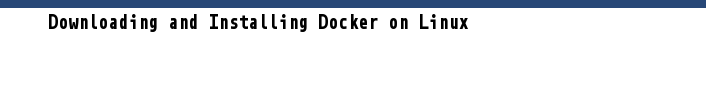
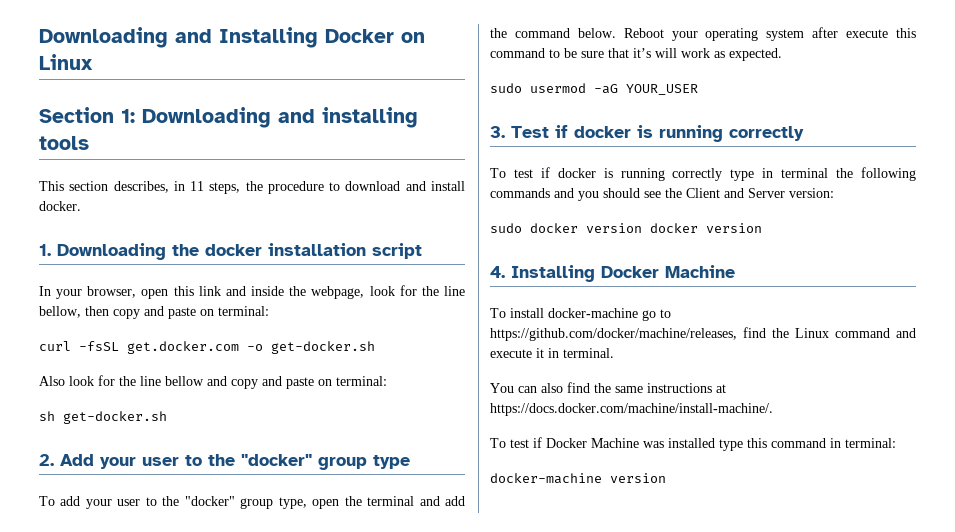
(469, 21) none -> [39,107,418,128] [39,136,89,150] [39,181,465,194] [39,201,81,211] [39,243,422,260] [39,285,465,299] [39,306,269,319] [39,341,375,354] [39,375,387,389] [39,411,167,424] [39,454,410,470] [39,496,465,509] [490,27,917,41] [490,48,782,61] [490,83,698,95] [490,125,804,142] [490,167,917,181] [490,188,834,201] [490,223,762,233] [490,265,735,282] [490,308,671,321] [490,327,916,341] [490,348,614,358] [490,382,726,393] [490,403,773,416] [490,437,896,451] [490,473,666,484] // Section 1: Downloading and installing tools // This section describes, in 11 steps, the procedure to download and install docker. // 1. Downloading the docker installation script // In your browser, open this link and inside the webpage, look for the line bellow, then copy and paste on terminal: // curl -fsSL get.docker.com -o get-docker.sh // Also look for the line bellow and copy and paste on terminal: // sh get-docker.sh // 2. Add your user to the "docker" group type // To add your user to the "docker" group type, open the terminal and add the command below. Reboot your operating system after execute this command to be sure that it’s will work as expected. // sudo usermod -aG YOUR_USER // 3. Test if docker is running correctly // To test if docker is running correctly type in terminal the following commands and you should see the Client and Server version: // sudo docker version docker version // 4. Installing Docker Machine // To install docker-machine go to https://github.com/docker/machine/releases, find the Linux command and execute it in terminal. // You can also find the same instructions at https://docs.docker.com/machine/install-machine/. // To test if Docker Machine was installed type this command in terminal: // docker-machine version

